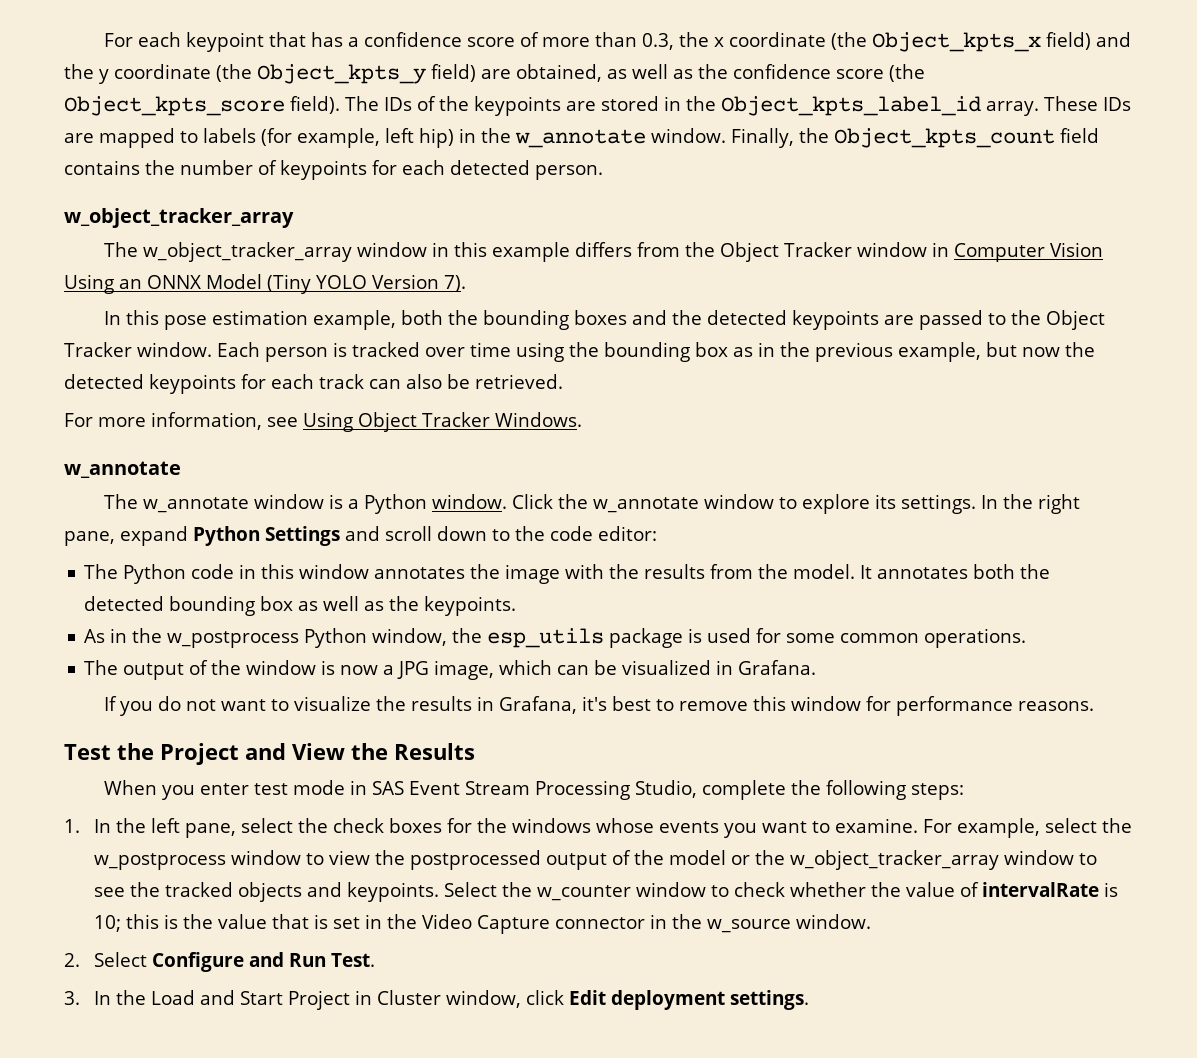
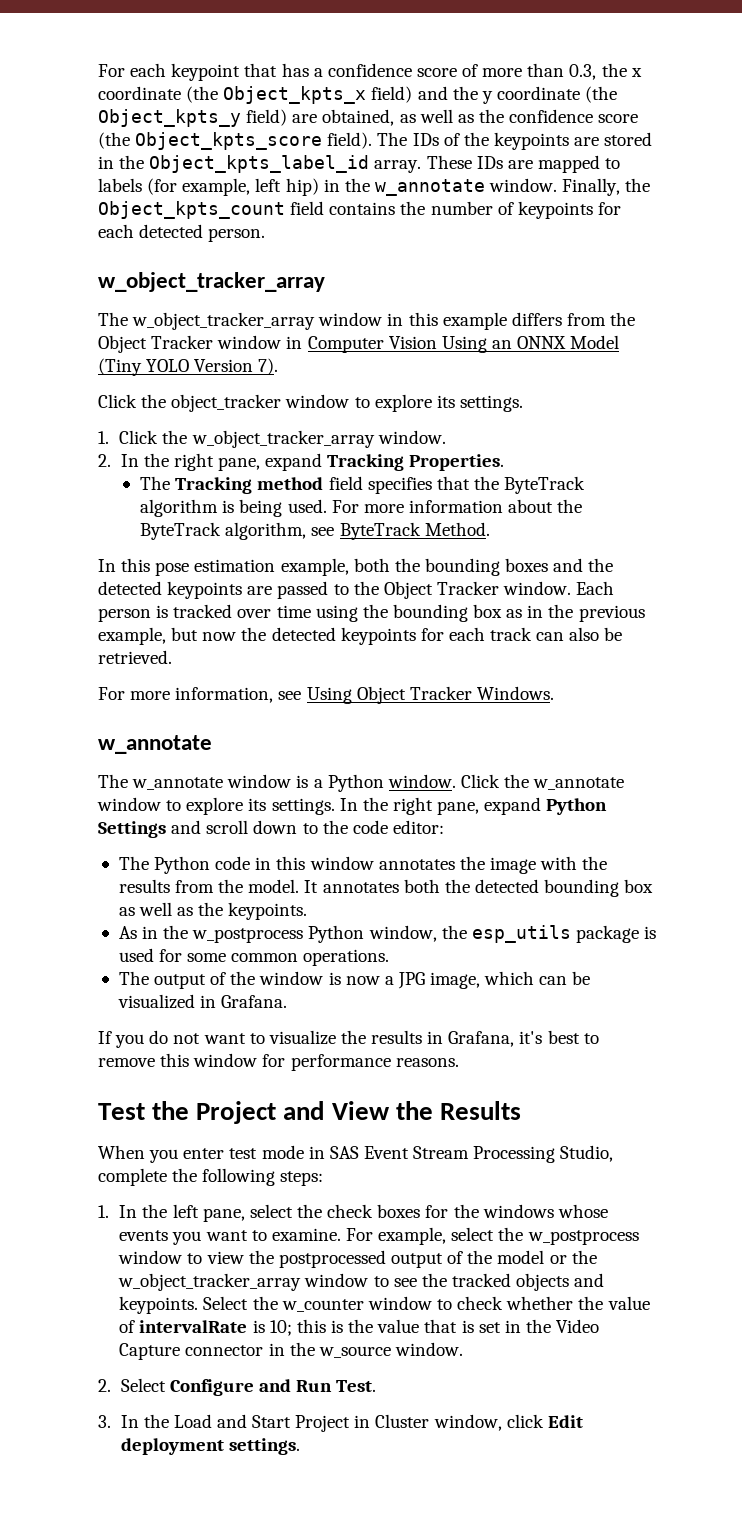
(466, 283) none -> [98,394,523,412] [98,430,446,448] [98,453,505,471] [140,476,586,494] [140,499,583,517] [140,522,490,540] // Click the object_tracker window to explore its settings. // 1. Click the w_object_tracker_array window. // 2. In the right pane, expand Tracking Properties. // The Tracking method field specifies that the ByteTrack algorithm is being used. For more information about the ByteTrack algorithm, see ByteTrack Method.

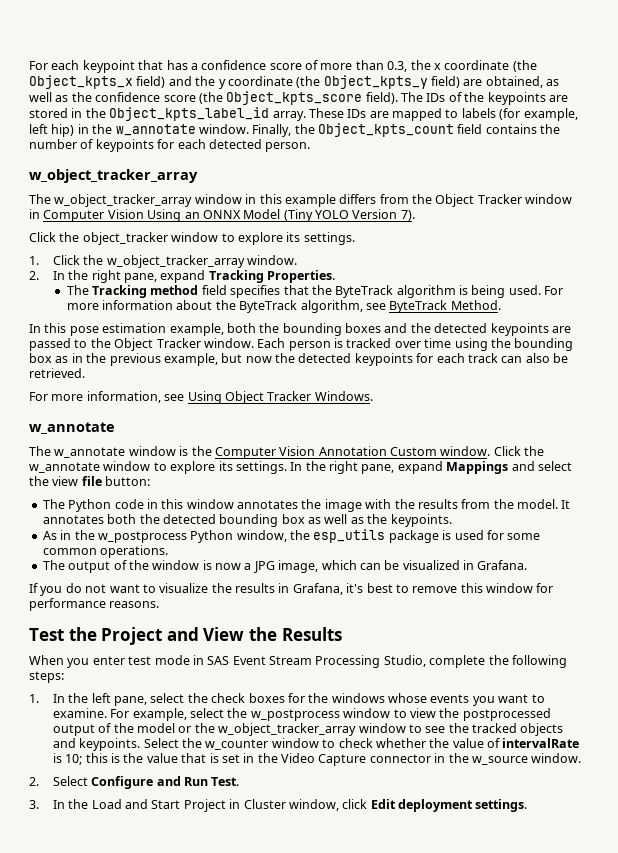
[313,774,384,792] a Python -> [191,446,437,459] the Computer Vision Annotation Custom
[546,798,608,815] [98,820,444,838] Python Settings and scroll down to the code editor: -> [446,461,572,474] [29,476,151,486] Mappings and select the view file button:

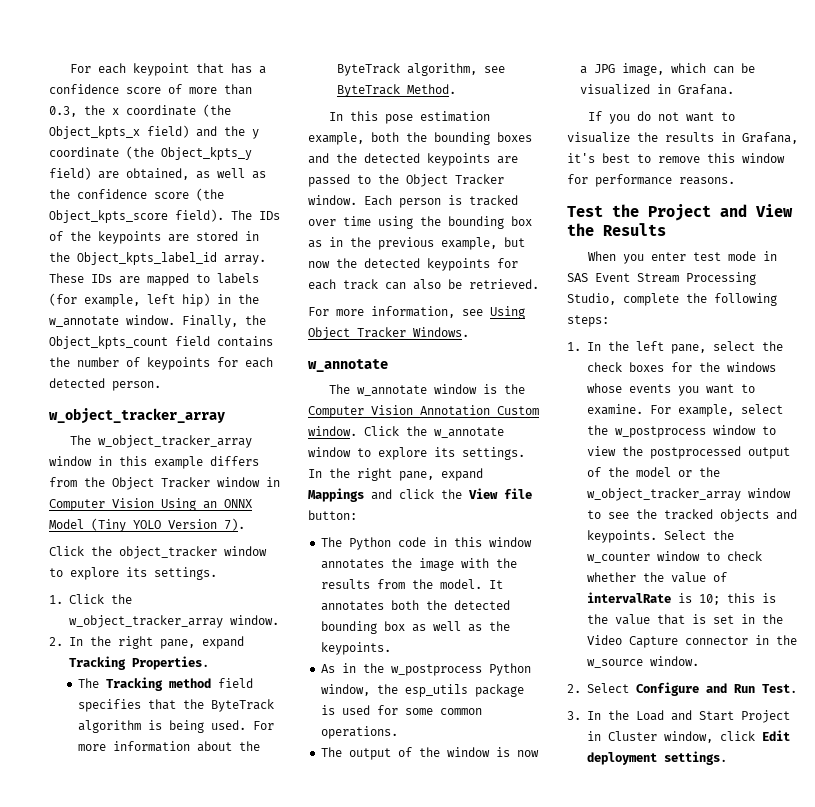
[537,461,572,471] [29,476,79,486] select the view -> [399,488,498,499] click the View

